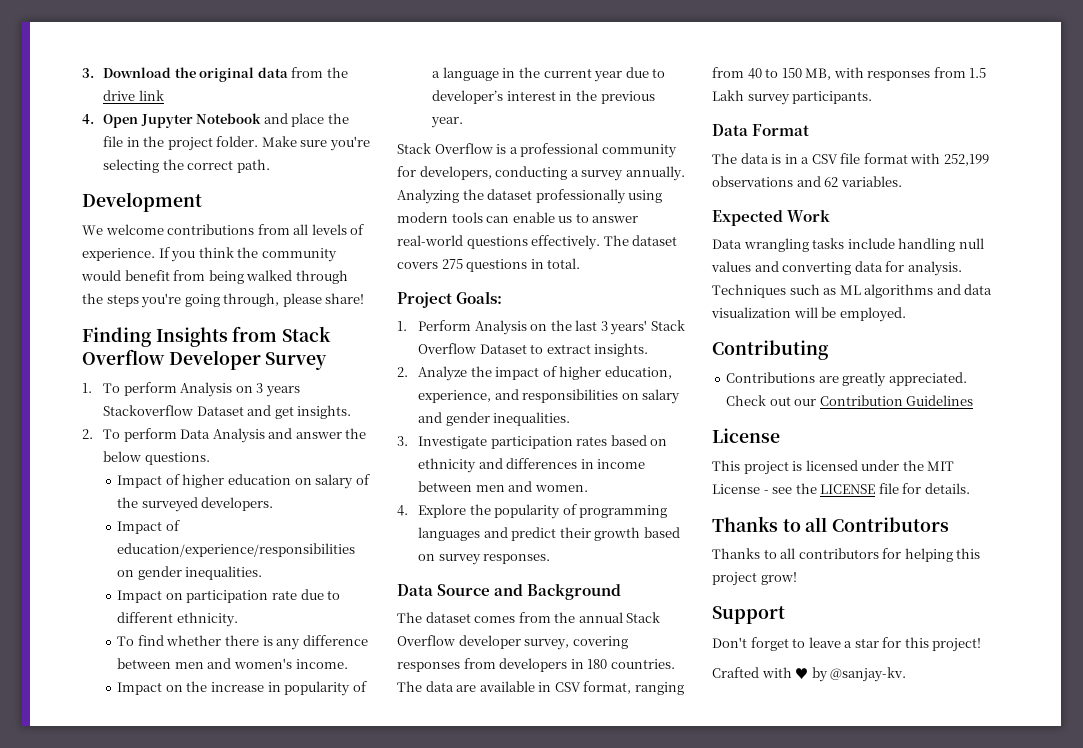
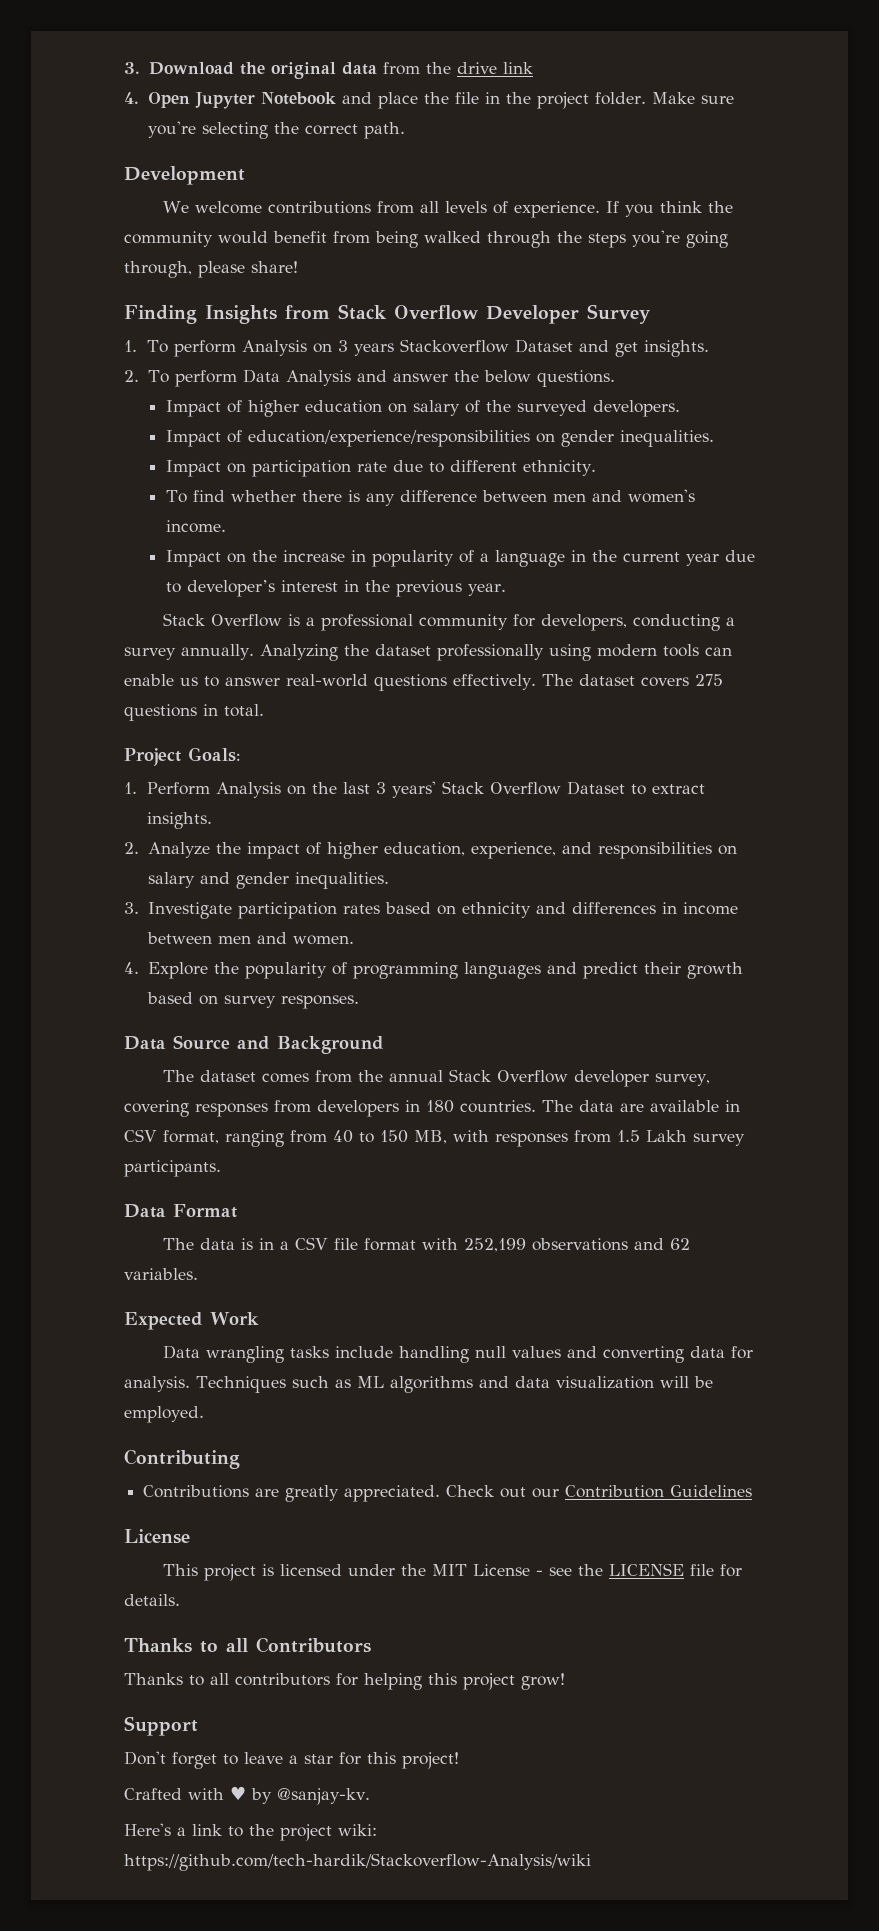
(907, 674) none -> [124,1823,377,1841] [124,1853,591,1871] // Here's a link to the project wiki: https://github.com/tech-hardik/Stackoverflow-Analysis/wiki

